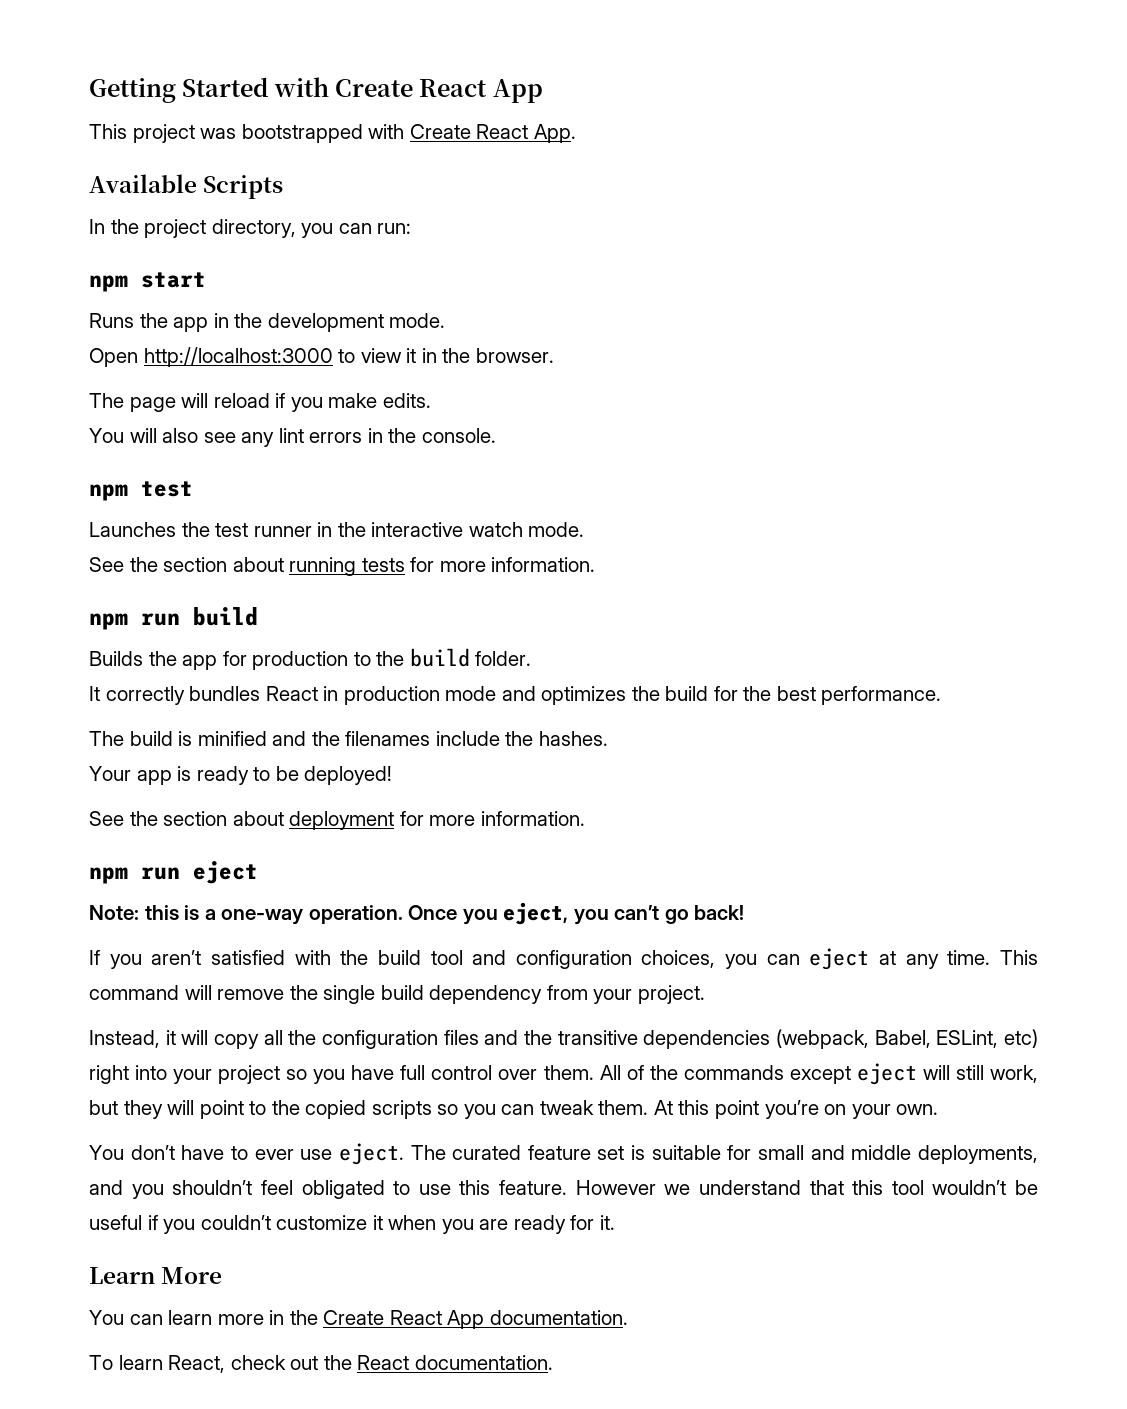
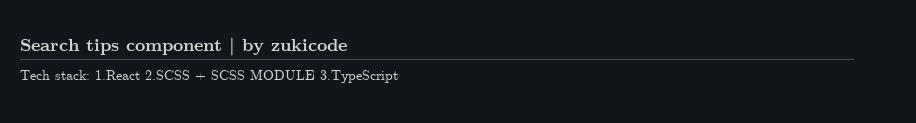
[89,77,543,103] [89,124,576,143] [89,174,284,199] [89,219,412,238] [89,272,206,292] [89,313,446,332] [89,347,554,367] [89,393,431,412] [89,428,496,447] [89,481,193,501] [89,522,585,537] [89,557,596,576] [89,607,258,630] [89,648,532,670] [89,686,942,705] [89,731,608,746] [89,766,393,785] [89,811,585,830] [89,861,258,884] [89,902,745,925] [89,948,1038,970] [89,985,705,1004] [89,1029,1038,1049] [89,1063,1039,1085] [89,1100,939,1119] [89,1143,1038,1165] [89,1180,1038,1199] [89,1215,615,1234] [89,1267,223,1284] [89,1310,628,1329] [89,1355,553,1373] Getting Started with Create React App // This project was bootstrapped with Create React App. // Available Scripts // In the project directory, you can run: // npm start // Runs the app in the development mode. // Open http://localhost:3000 to view it in the browser. // The page will reload if you make edits. // You will also see any lint errors in the console. // npm test // Launches the test runner in the interactive watch mode. // See the section about running tests for more information. // npm run build // Builds the app for production to the build folder. // It correctly bundles React in production mode and optimizes the build for the best performance. // The build is minified and the filenames include the hashes. // Your app is ready to be deployed! // See the section about deployment for more information. // npm run eject // Note: this is a one-way operation. Once you eject, you can’t go back! // If you aren’t satisfied with the build tool and configuration choices, you can eject at any time. This command will remove the single build dependency from your project. // Instead, it will copy all the configuration files and the transitive dependencies (webpack, Babel, ESLint, etc) right into your project so you have full control over them. All of the commands except eject will still work, but they will point to the copied scripts so you can tweak them. At this point you’re on your own. // You don’t have to ever use eject. The curated feature set is suitable for small and middle deployments, and you shouldn’t feel obligated to use this feature. However we understand that this tool wouldn’t be useful if you couldn’t customize it when you are ready for it. // Learn More // You can learn more in the Create React App documentation. // To learn React, check out the React documentation. -> [20,37,347,56] [20,69,398,83] Search tips component | by zukicode // Tech stack: 1.React 2.SCSS + SCSS MODULE 3.TypeScript

